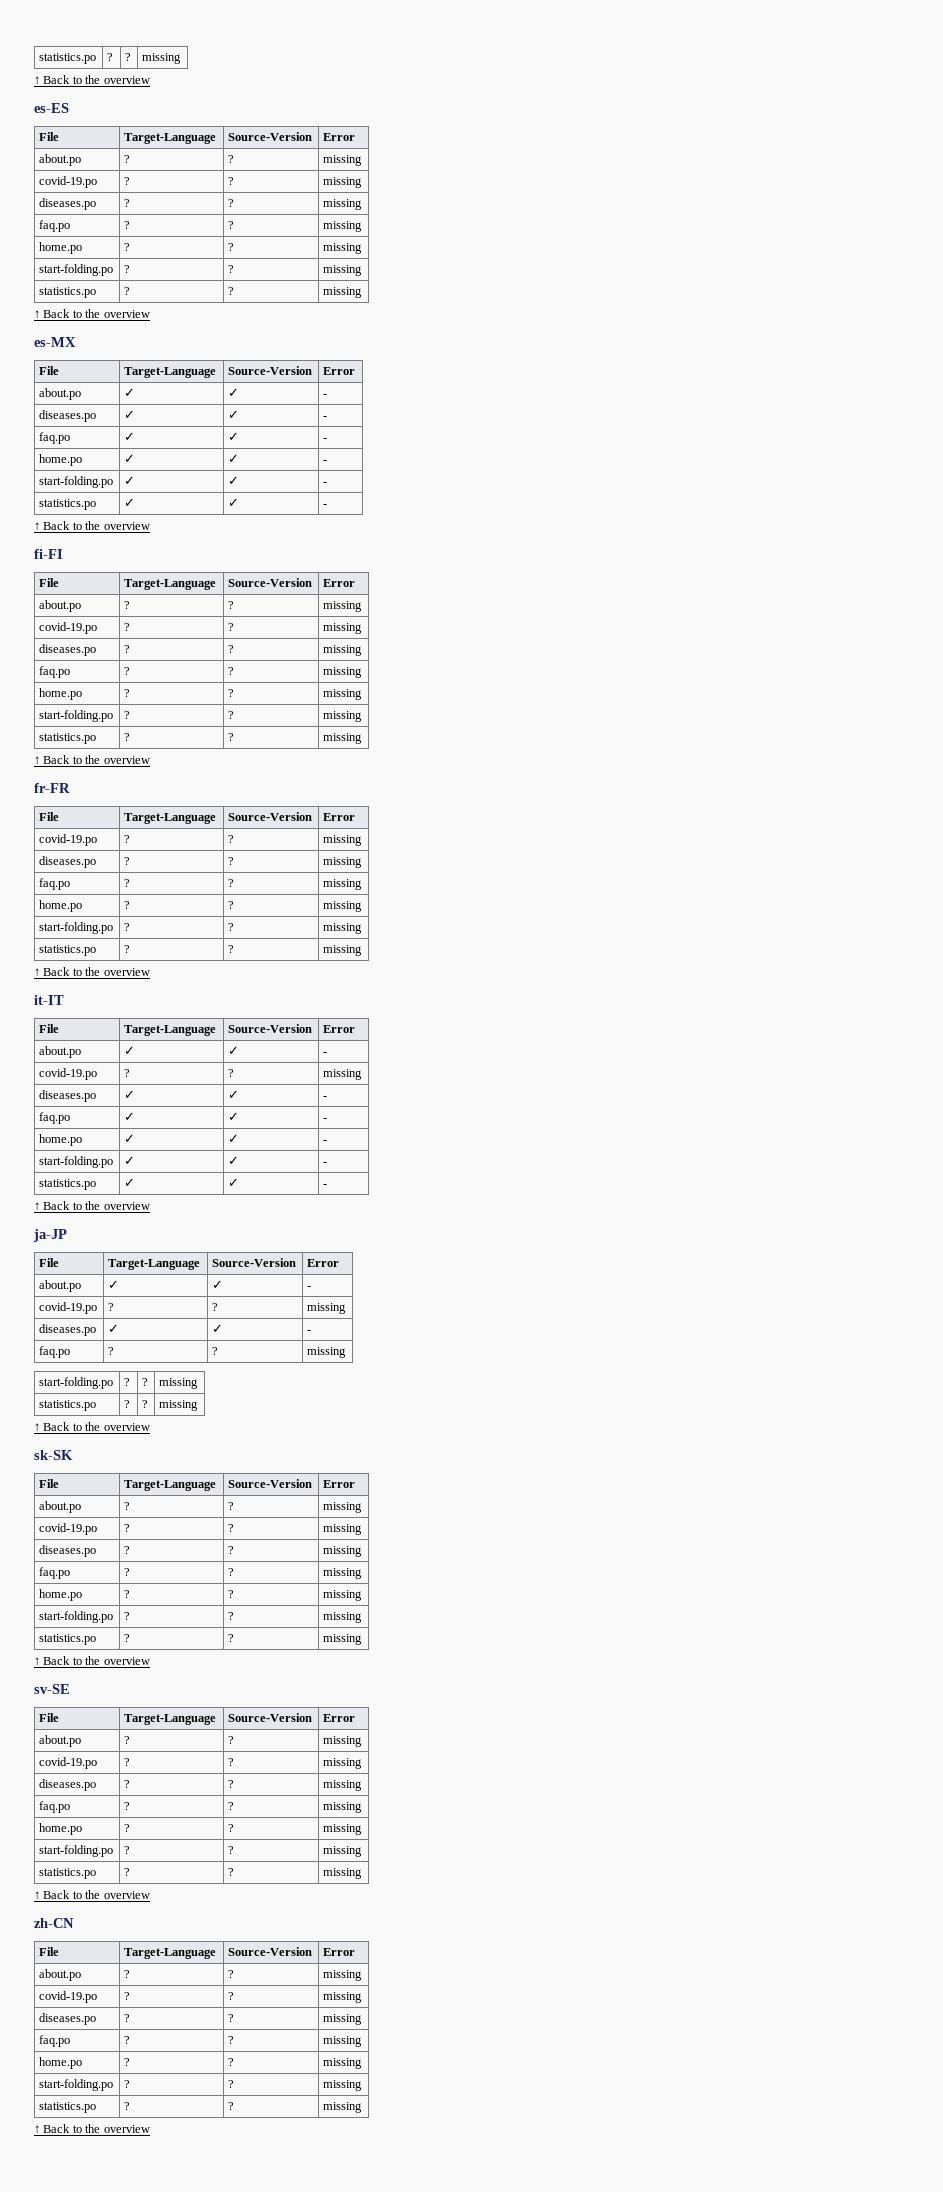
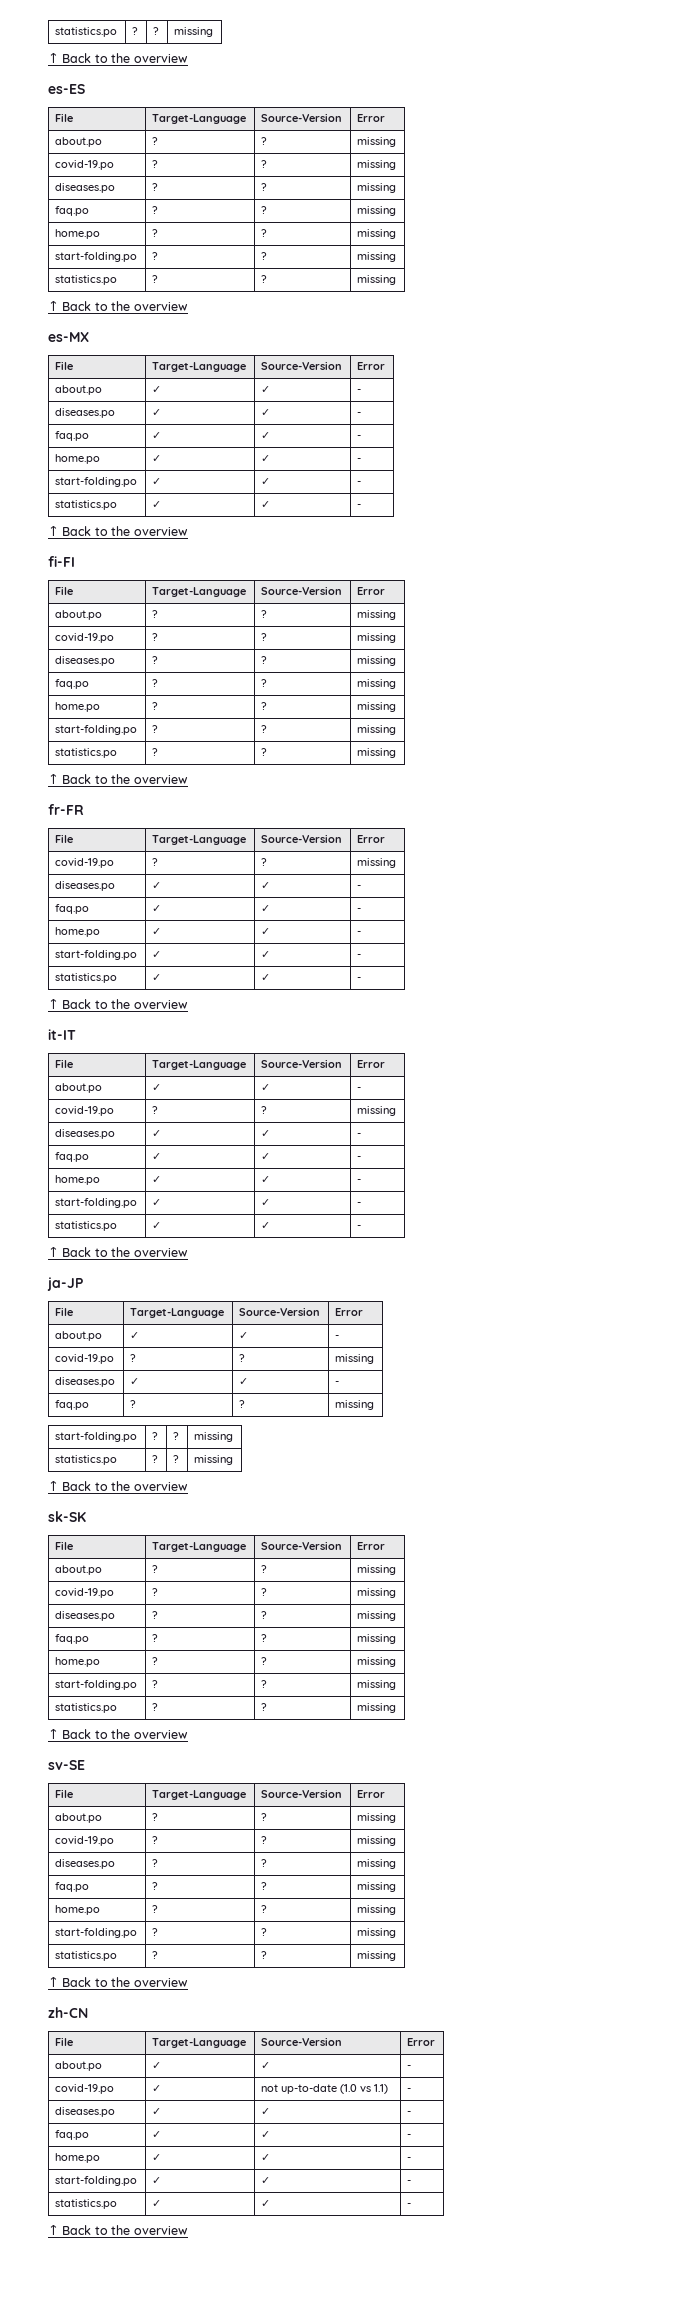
[124,857,131,865] [228,857,235,865] [323,857,363,868] [39,878,71,890] [124,879,131,887] [228,879,235,887] [323,879,363,890] [39,900,83,912] [124,901,131,909] [228,901,235,909] [323,901,363,912] [39,922,114,934] [124,923,131,931] [228,923,235,931] [323,923,363,934] [39,945,97,956] [124,945,131,953] [228,945,235,953] [323,945,363,956] ? | ? | missing // faq.po | ? | ? | missing // home.po | ? | ? | missing // start-folding.po | ? | ? | missing // statistics.po | ? | ? | missing -> [152,882,162,889] [261,882,271,889] [357,885,362,889] [55,904,90,914] [152,905,162,912] [261,905,271,912] [357,908,362,912] [55,927,101,937] [152,928,162,935] [261,928,271,935] [357,931,362,935] [55,950,138,960] [152,951,162,958] [261,951,271,958] [357,954,362,958] [55,973,118,983] [152,974,162,981] [261,974,271,981] [357,977,362,981] ✓ | ✓ | - // faq.po | ✓ | ✓ | - // home.po | ✓ | ✓ | - // start-folding.po | ✓ | ✓ | - // statistics.po | ✓ | ✓ | -
[124,1970,131,1978] [228,1970,235,1978] [323,1970,363,1981] [39,1991,98,2003] [124,1992,131,2000] [228,1992,235,2000] [323,1992,363,2003] [39,2013,97,2025] [124,2014,131,2022] [228,2014,235,2022] [323,2014,363,2025] [39,2035,71,2047] [124,2036,131,2044] [228,2036,235,2044] [323,2036,363,2047] [39,2057,83,2069] [124,2058,131,2066] [228,2058,235,2066] [323,2058,363,2069] [39,2079,114,2091] [124,2080,131,2088] [228,2080,235,2088] [323,2080,363,2091] [39,2102,97,2113] [124,2102,131,2110] [228,2102,235,2110] [323,2102,363,2113] ? | ? | missing // covid-19.po | ? | ? | missing // diseases.po | ? | ? | missing // faq.po | ? | ? | missing // home.po | ? | ? | missing // start-folding.po | ? | ? | missing // statistics.po | ? | ? | missing -> [152,2062,162,2069] [261,2062,271,2069] [407,2065,412,2069] [55,2084,115,2094] [152,2085,162,2092] [261,2084,389,2094] [407,2088,412,2092] [55,2107,116,2117] [152,2108,162,2115] [261,2108,271,2115] [407,2111,412,2115] [55,2130,90,2140] [152,2131,162,2138] [261,2131,271,2138] [407,2134,412,2138] [55,2153,101,2163] [152,2154,162,2161] [261,2154,271,2161] [407,2157,412,2161] [55,2176,138,2186] [152,2177,162,2184] [261,2177,271,2184] [407,2180,412,2184] [55,2199,118,2209] [152,2200,162,2207] [261,2200,271,2207] [407,2203,412,2207] ✓ | ✓ | - // covid-19.po | ✓ | not up-to-date (1.0 vs 1.1) | - // diseases.po | ✓ | ✓ | - // faq.po | ✓ | ✓ | - // home.po | ✓ | ✓ | - // start-folding.po | ✓ | ✓ | - // statistics.po | ✓ | ✓ | -

